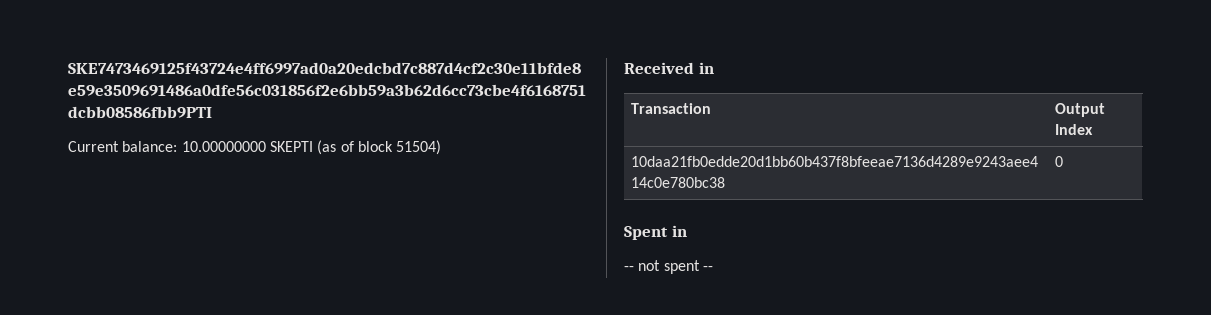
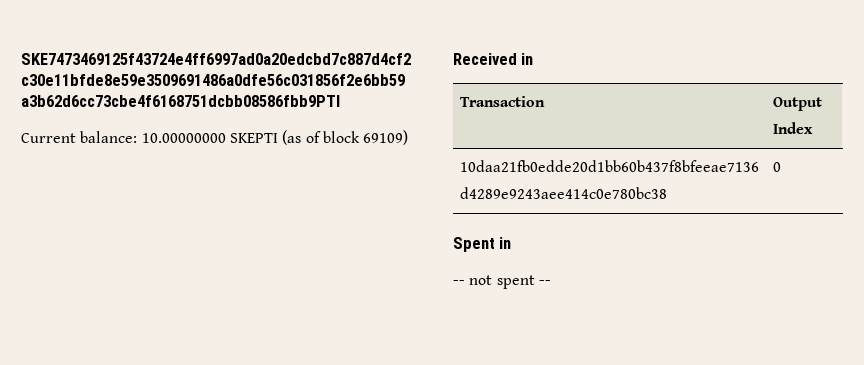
[396,140,442,155] 51504) -> [363,130,409,145] 69109)

